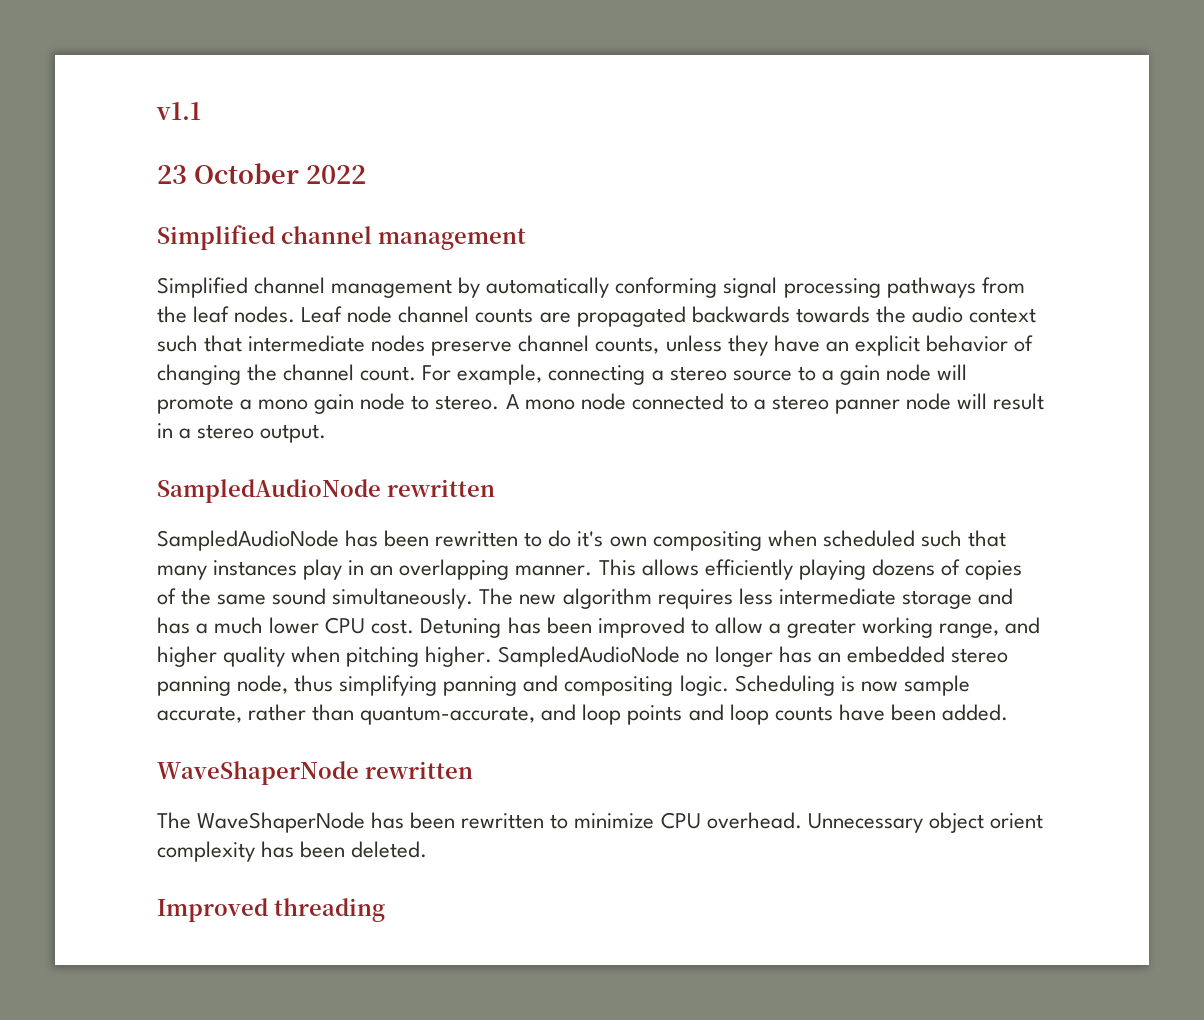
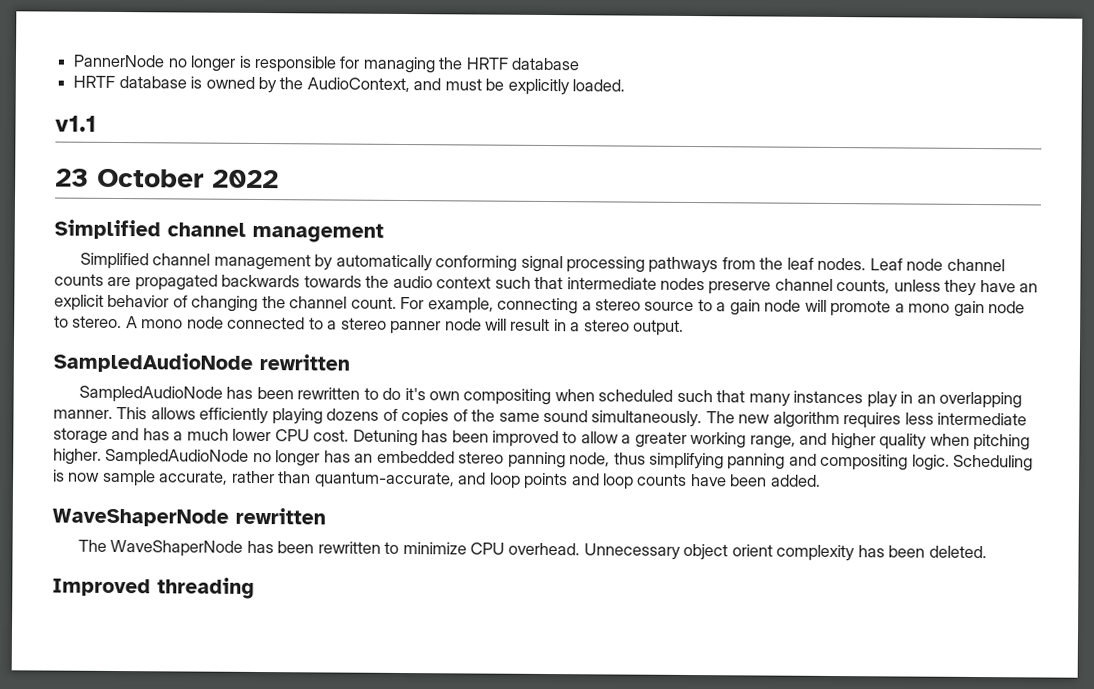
(156, 111) none -> [73,54,580,74] [73,75,626,96] PannerNode no longer is responsible for managing the HRTF database // HRTF database is owned by the AudioContext, and must be explicitly loaded. //

